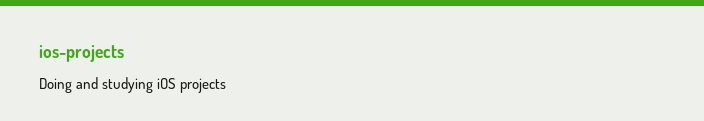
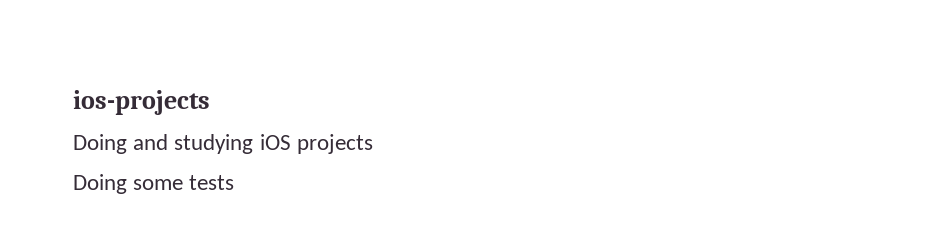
(227, 85) none -> [73,174,235,194] // Doing some tests

